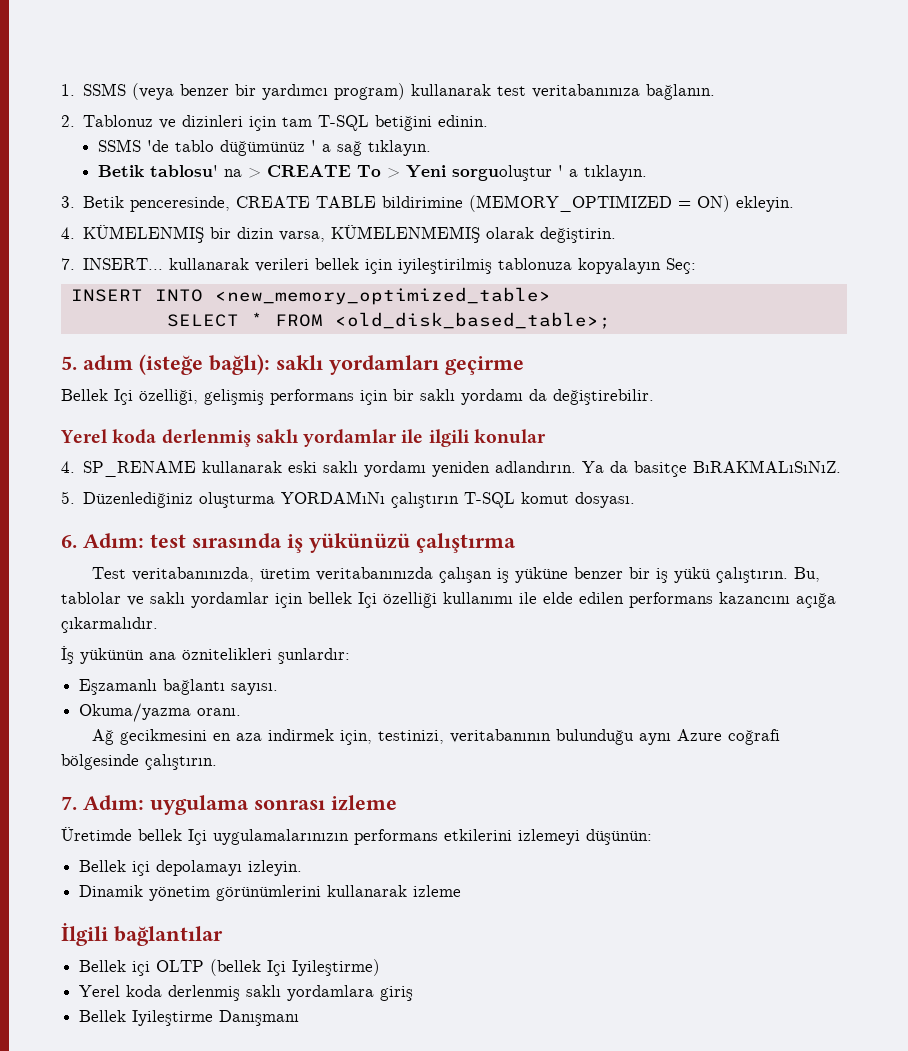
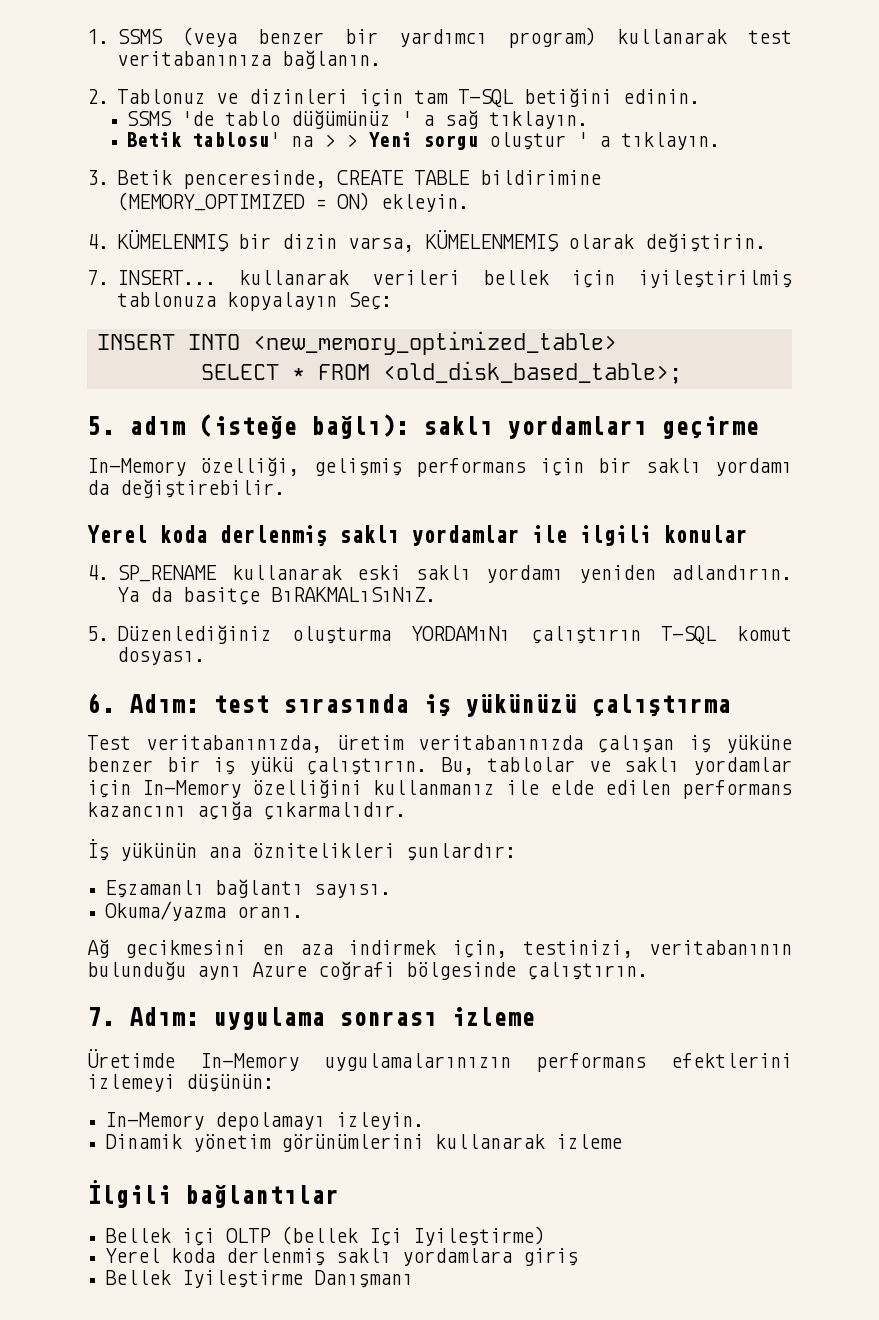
[266,165,552,181] CREATE To > Yeni sorguoluştur -> [346,132,567,150] > Yeni sorgu oluştur
[61,389,133,405] Bellek Içi -> [87,458,186,476] In-Memory
[308,592,513,608] bellek Içi özelliği kullanımı -> [142,779,495,798] In-Memory özelliğini kullanmanız
[138,829,207,845] bellek Içi -> [200,1053,299,1071] In-Memory
[444,829,512,841] etkilerini -> [671,1053,792,1068] efektlerini
[79,860,151,876] Bellek içi -> [105,1112,205,1130] In-Memory

